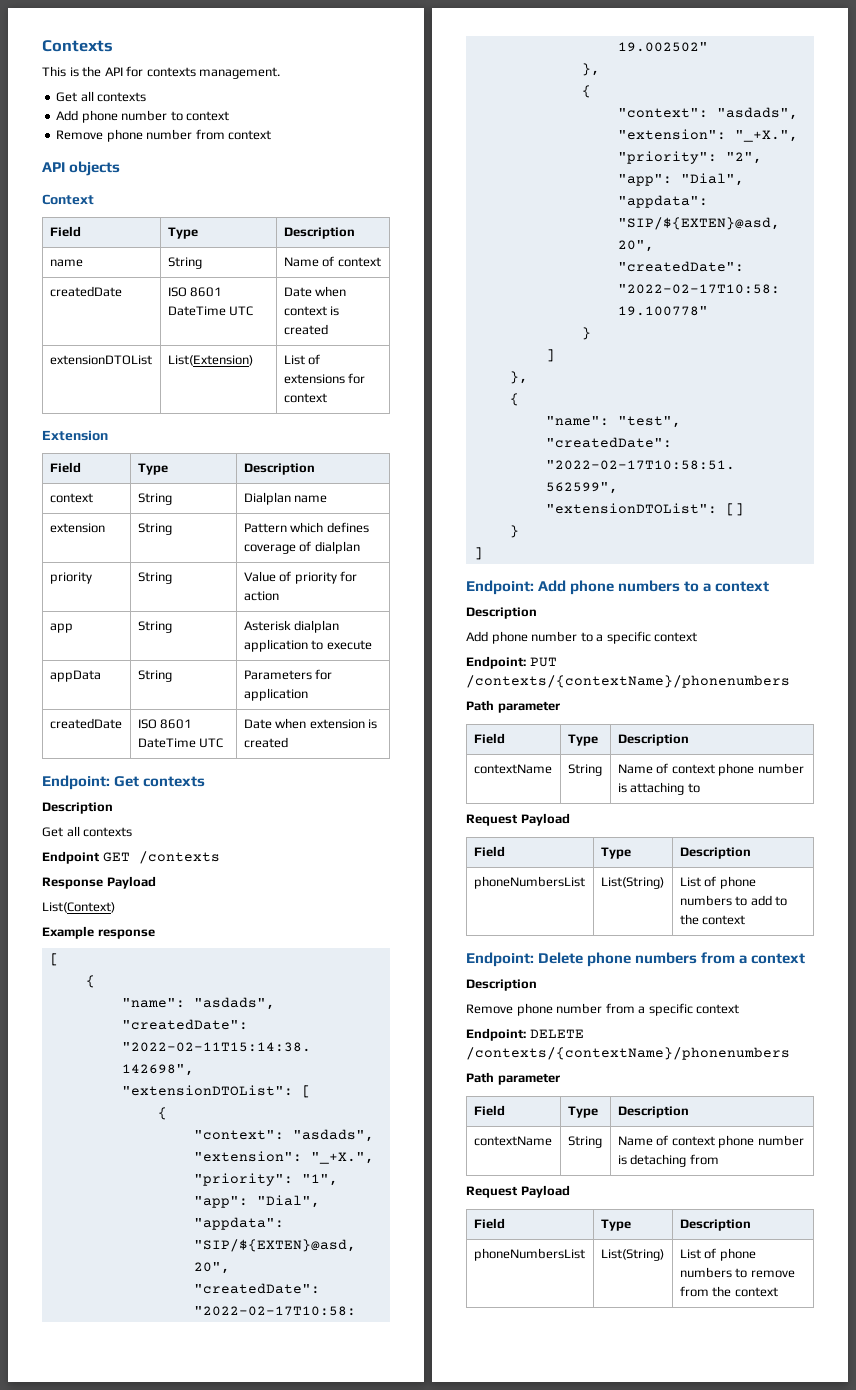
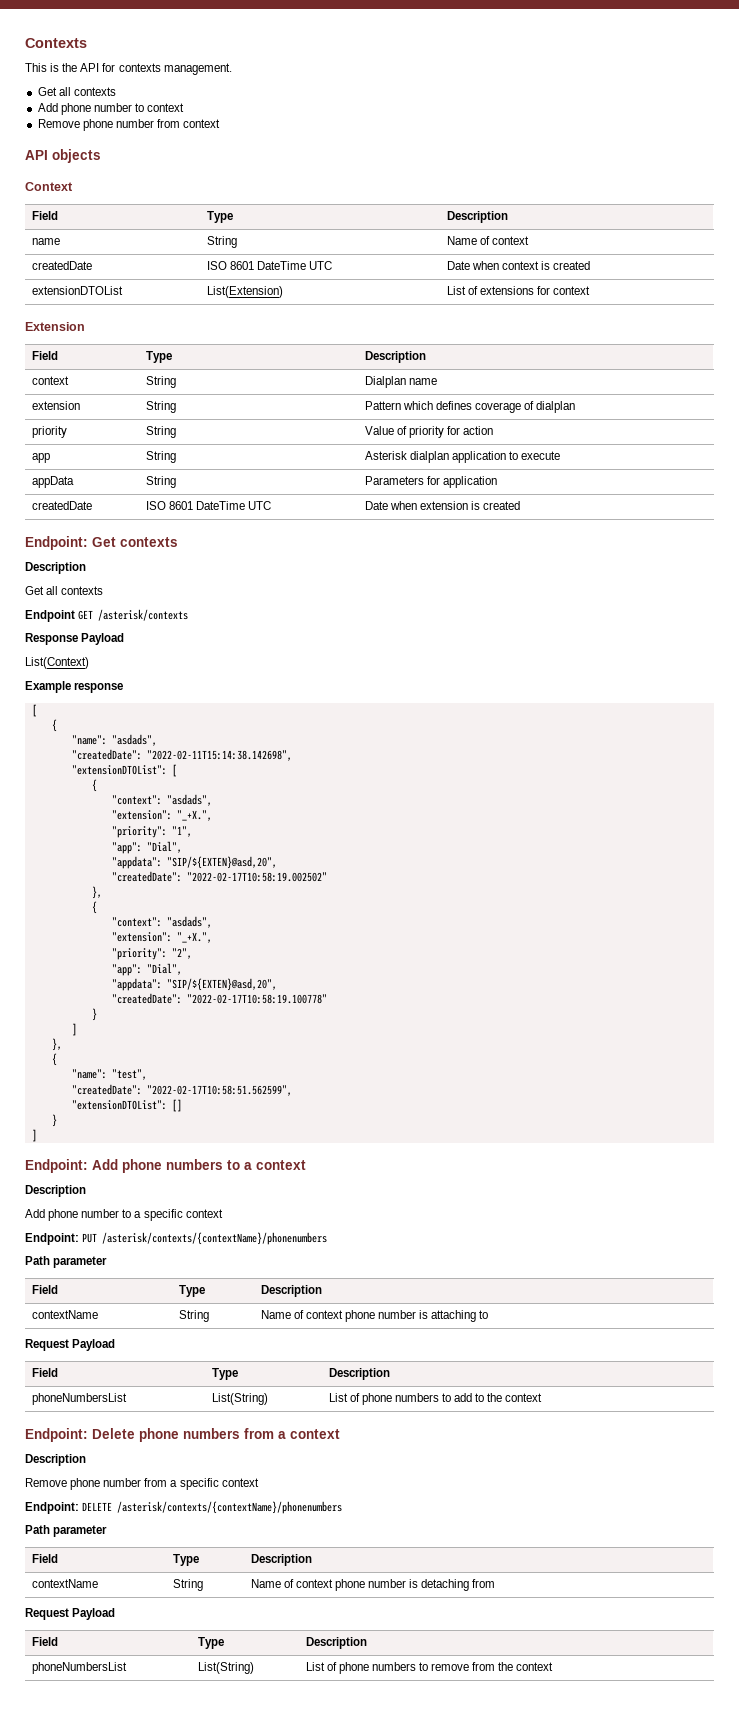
[138,851,220,864] /contexts -> [98,609,189,621] /asterisk/contexts
[466,675,790,688] /contexts/{contextName}/phonenumbers -> [102,1232,328,1245] /asterisk/contexts/{contextName}/phonenumbers
[466,1047,790,1060] /contexts/{contextName}/phonenumbers -> [117,1501,343,1514] /asterisk/contexts/{contextName}/phonenumbers

